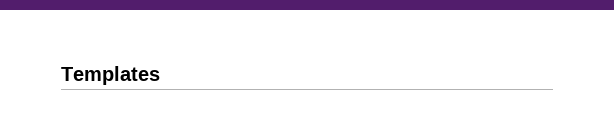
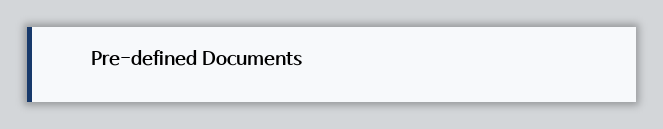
[61,66,160,85] Templates -> [91,50,303,66] Pre-defined Documents

